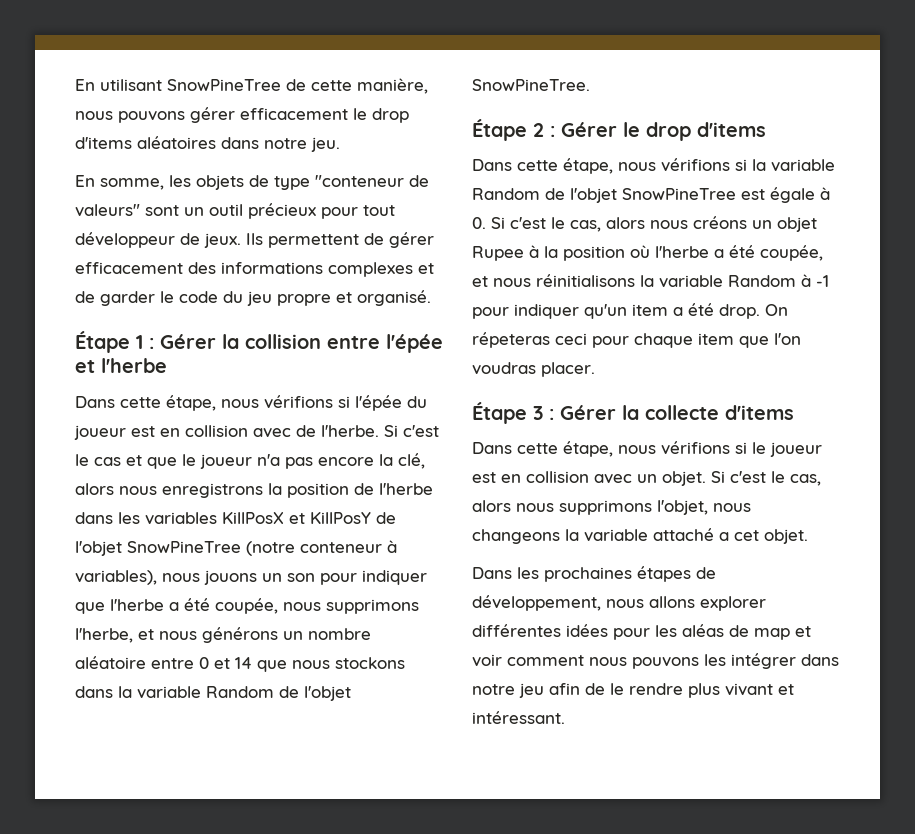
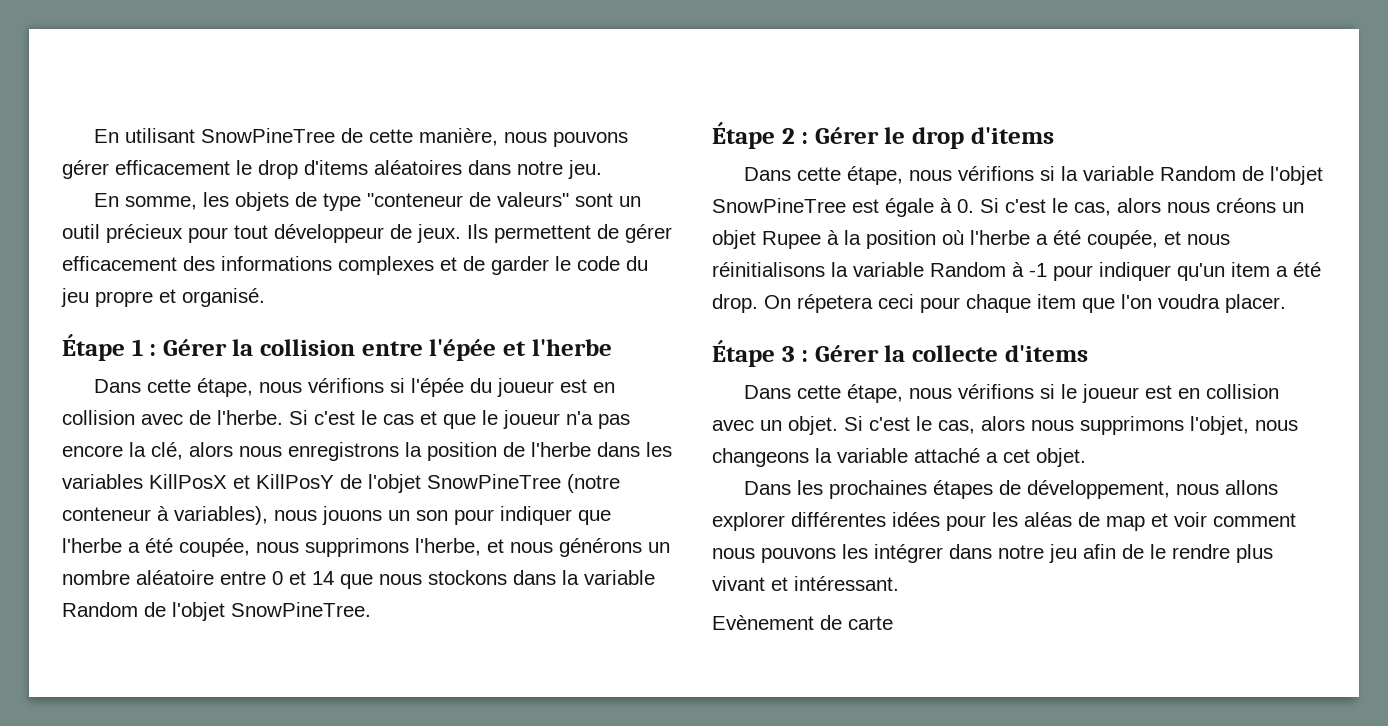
[472,332,550,348] répeteras -> [797,294,873,313] répetera
[472,362,536,375] voudras -> [1158,294,1220,309] voudra
(565, 717) none -> [712,615,893,630] // Evènement de carte

